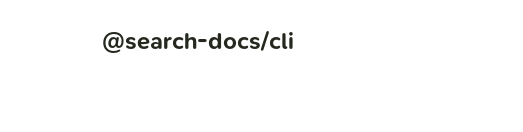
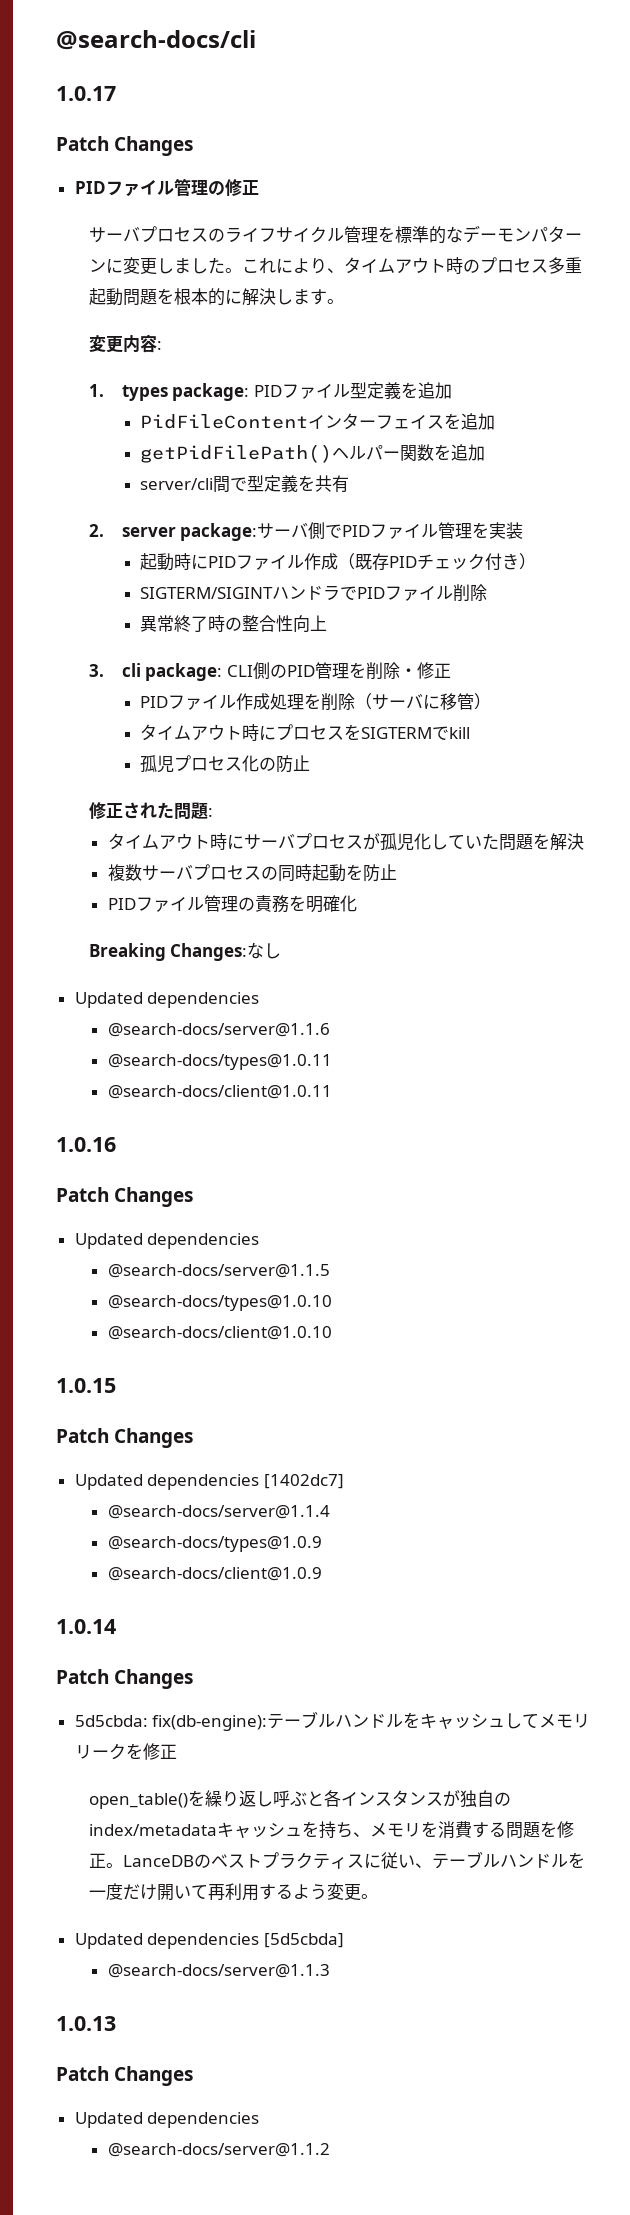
(294, 41) none -> [56,86,116,101] [56,136,194,156] [74,178,259,197] [88,225,582,244] [88,257,582,275] [88,288,344,306] [88,334,162,353] [88,382,452,401] [140,413,496,430] [140,444,486,463] [140,475,350,493] [88,522,524,541] [140,553,537,571] [140,584,488,601] [140,615,328,632] [88,662,451,681] [140,693,492,710] [140,724,471,741] [140,755,311,773] [88,802,213,820] [107,833,584,851] [107,864,397,882] [107,895,357,913] [88,942,282,961] [74,992,260,1008] [107,1023,330,1037] [107,1054,332,1070] [107,1085,332,1099] [56,1137,116,1152] [56,1187,194,1207] [74,1233,260,1249] [107,1264,330,1278] [107,1295,332,1311] [107,1326,332,1340] [56,1378,116,1393] [56,1428,194,1448] [74,1474,344,1490] [107,1505,330,1519] [107,1536,322,1552] [107,1567,322,1581] [56,1619,116,1634] [56,1669,194,1689] [74,1711,591,1731] [74,1743,177,1760] [88,1790,511,1809] [88,1821,574,1839] [88,1851,585,1869] [88,1883,378,1901] [74,1933,344,1949] [107,1964,330,1978] [56,2016,116,2031] [56,2066,194,2086] [74,2112,260,2128] [107,2143,330,2157] // 1.0.17 // Patch Changes // PIDファイル管理の修正 // サーバプロセスのライフサイクル管理を標準的なデーモンパターンに変更しました。これにより、タイムアウト時のプロセス多重起動問題を根本的に解決します。 // 変更内容: // 1. types package: PIDファイル型定義を追加 // PidFileContentインターフェイスを追加 // getPidFilePath()ヘルパー関数を追加 // server/cli間で型定義を共有 // 2. server package:サーバ側でPIDファイル管理を実装 // 起動時にPIDファイル作成（既存PIDチェック付き） // SIGTERM/SIGINTハンドラでPIDファイル削除 // 異常終了時の整合性向上 // 3. cli package: CLI側のPID管理を削除・修正 // PIDファイル作成処理を削除（サーバに移管） // タイムアウト時にプロセスをSIGTERMでkill // 孤児プロセス化の防止 // 修正された問題: // タイムアウト時にサーバプロセスが孤児化していた問題を解決 // 複数サーバプロセスの同時起動を防止 // PIDファイル管理の責務を明確化 // Breaking Changes:なし // Updated dependencies // @search-docs/server@1.1.6 // @search-docs/types@1.0.11 // @search-docs/client@1.0.11 // 1.0.16 // Patch Changes // Updated dependencies // @search-docs/server@1.1.5 // @search-docs/types@1.0.10 // @search-docs/client@1.0.10 // 1.0.15 // Patch Changes // Updated dependencies [1402dc7] // @search-docs/server@1.1.4 // @search-docs/types@1.0.9 // @search-docs/client@1.0.9 // 1.0.14 // Patch Changes // 5d5cbda: fix(db-engine):テーブルハンドルをキャッシュしてメモリリークを修正 // open_table()を繰り返し呼ぶと各インスタンスが独自のindex/metadataキャッシュを持ち、メモリを消費する問題を修正。LanceDBのベストプラクティスに従い、テーブルハンドルを一度だけ開いて再利用するよう変更。 // Updated dependencies [5d5cbda] // @search-docs/server@1.1.3 // 1.0.13 // Patch Changes // Updated dependencies // @search-docs/server@1.1.2

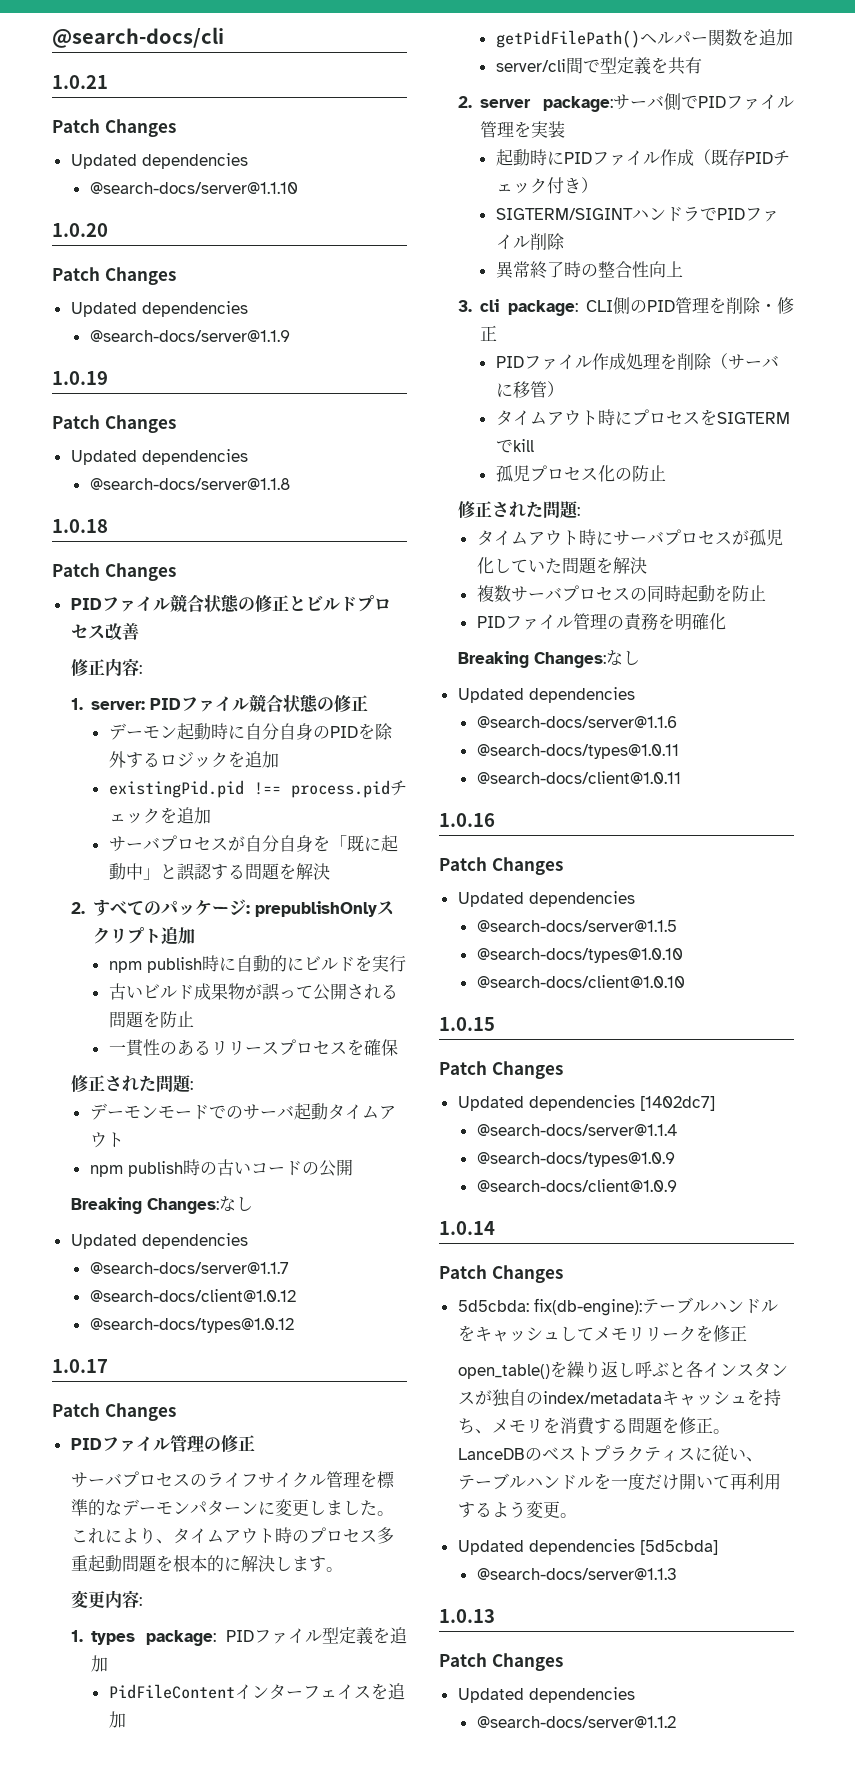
(256, 40) none -> [52,75,108,89] [52,119,176,137] [70,153,248,169] [89,182,298,194] [52,223,108,237] [52,267,176,285] [70,301,248,317] [89,330,290,342] [52,371,108,385] [52,415,176,433] [70,449,248,465] [89,478,290,490] [52,519,108,533] [52,563,176,581] [70,594,391,613] [70,623,139,641] [70,658,142,676] [70,694,369,713] [108,723,393,740] [108,751,279,768] [108,780,407,798] [108,807,211,824] [108,835,398,852] [108,863,330,881] [70,899,395,917] [93,926,196,945] [108,955,406,973] [108,983,398,1001] [108,1011,194,1028] [108,1039,398,1057] [70,1075,193,1093] [89,1103,396,1120] [89,1132,124,1148] [89,1159,353,1177] [70,1196,253,1214] [70,1233,248,1249] [89,1262,289,1274] [89,1289,296,1302] [89,1318,294,1333] // 1.0.21 // Patch Changes // Updated dependencies // @search-docs/server@1.1.10 // 1.0.20 // Patch Changes // Updated dependencies // @search-docs/server@1.1.9 // 1.0.19 // Patch Changes // Updated dependencies // @search-docs/server@1.1.8 // 1.0.18 // Patch Changes // PIDファイル競合状態の修正とビルドプロセス改善 // 修正内容: // 1. server: PIDファイル競合状態の修正 // デーモン起動時に自分自身のPIDを除外するロジックを追加 // existingPid.pid !== process.pidチェックを追加 // サーバプロセスが自分自身を「既に起動中」と誤認する問題を解決 // 2.すべてのパッケージ: prepublishOnlyスクリプト追加 // npm publish時に自動的にビルドを実行 // 古いビルド成果物が誤って公開される問題を防止 // 一貫性のあるリリースプロセスを確保 // 修正された問題: // デーモンモードでのサーバ起動タイムアウト // npm publish時の古いコードの公開 // Breaking Changes:なし // Updated dependencies // @search-docs/server@1.1.7 // @search-docs/client@1.0.12 // @search-docs/types@1.0.12

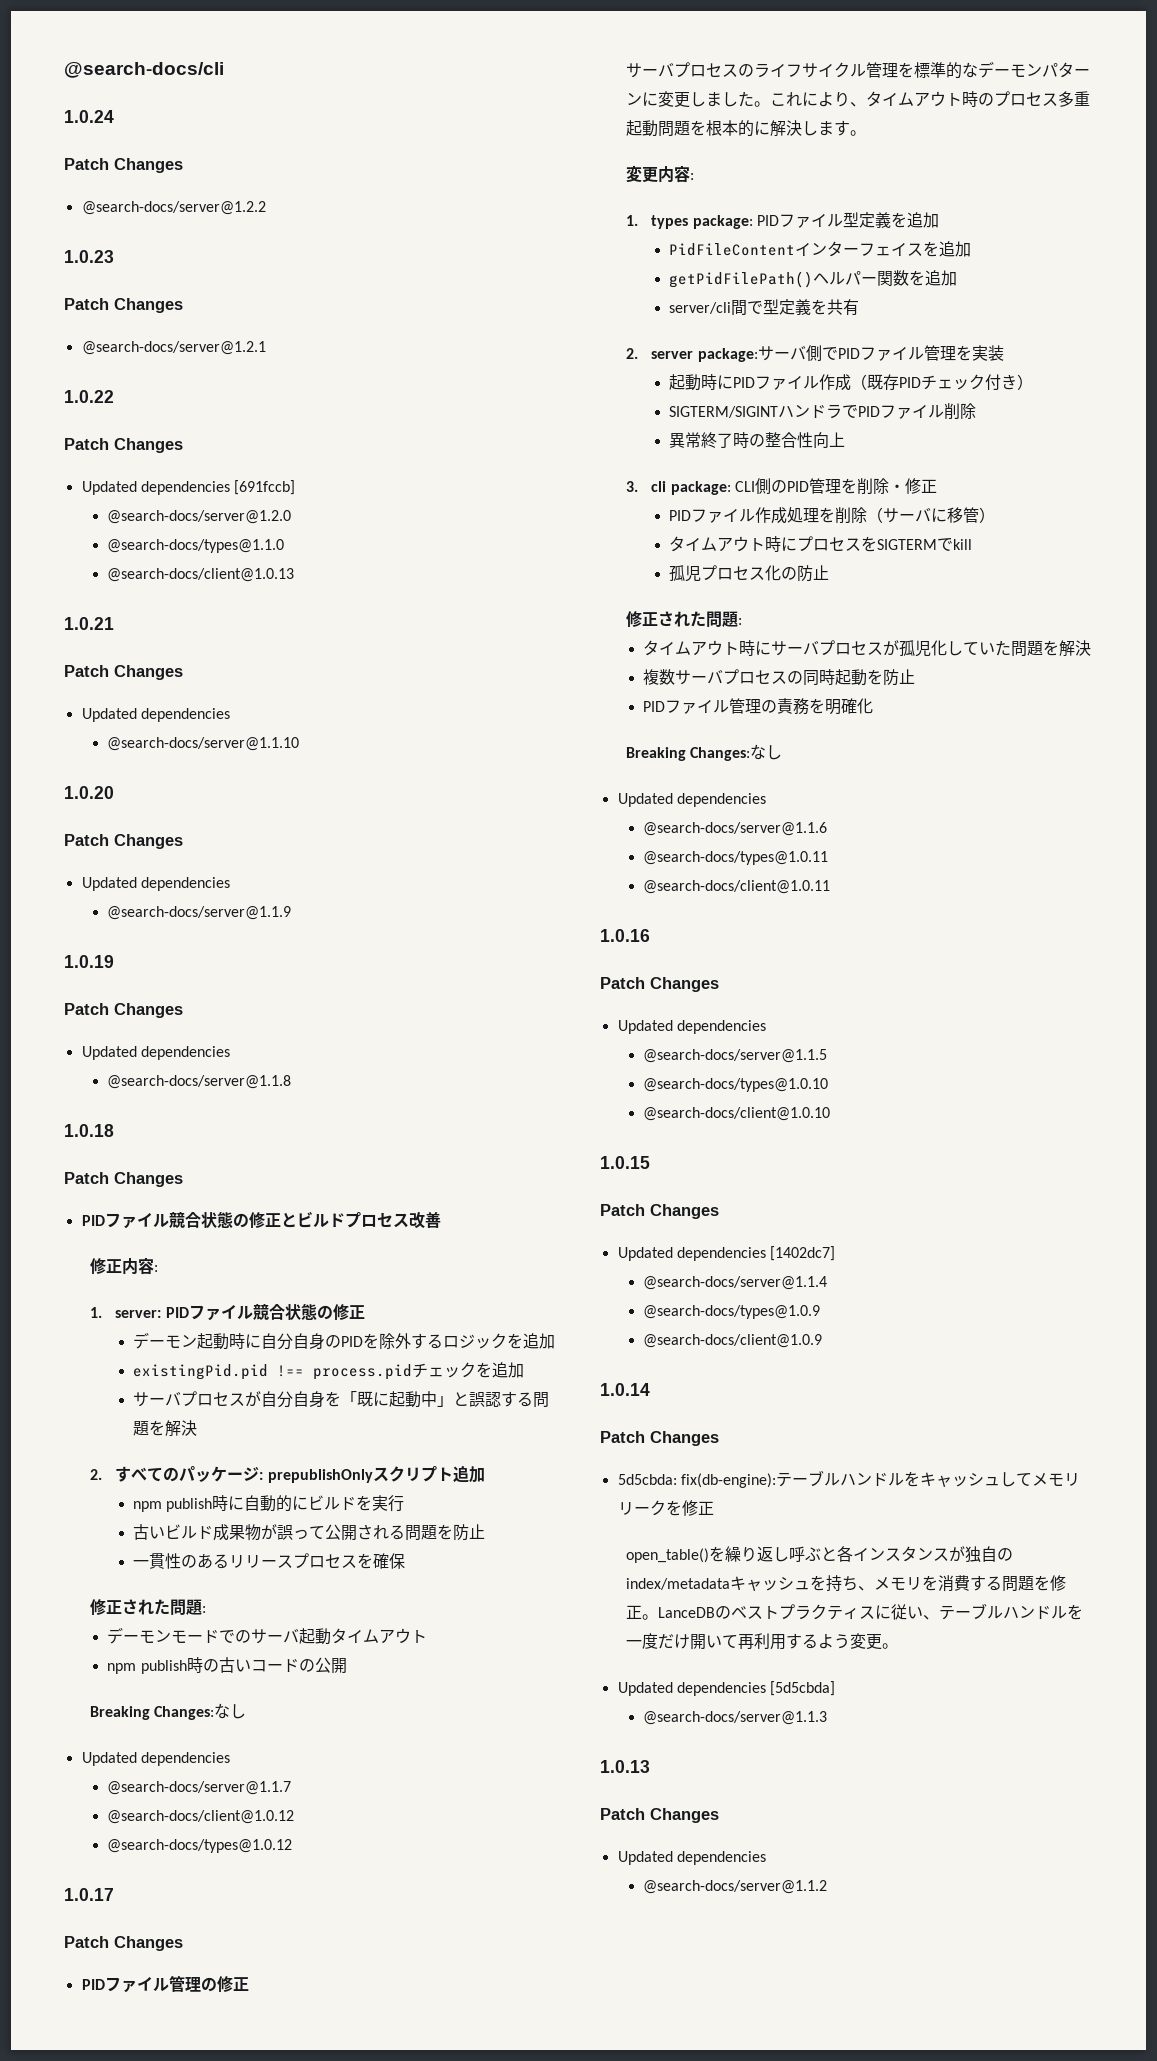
(224, 37) none -> [64,110,114,123] [64,158,183,173] [81,201,266,215] [64,250,114,263] [64,298,183,313] [81,341,266,355] [64,390,114,403] [64,438,183,453] [81,480,296,495] [107,510,292,524] [107,539,285,553] [107,568,295,582] // 1.0.24 // Patch Changes // @search-docs/server@1.2.2 // 1.0.23 // Patch Changes // @search-docs/server@1.2.1 // 1.0.22 // Patch Changes // Updated dependencies [691fccb] // @search-docs/server@1.2.0 // @search-docs/types@1.1.0 // @search-docs/client@1.0.13

